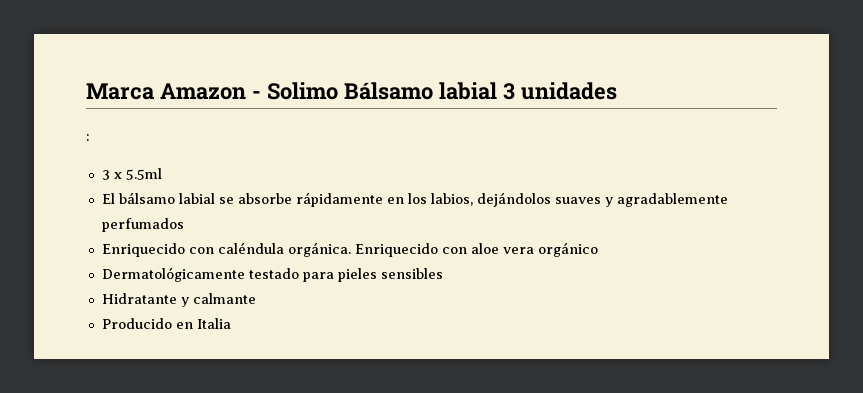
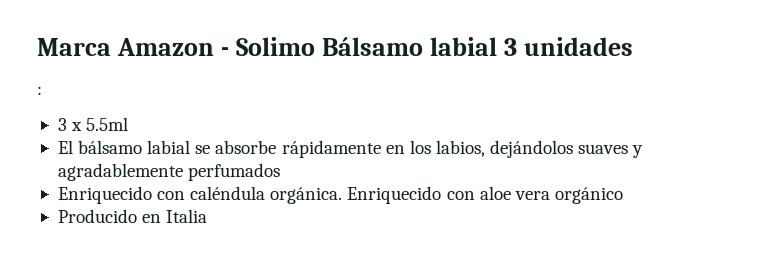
[101,267,443,282] [101,293,256,307] // Dermatológicamente testado para pieles sensibles // Hidratante y calmante -> (623, 195) none

